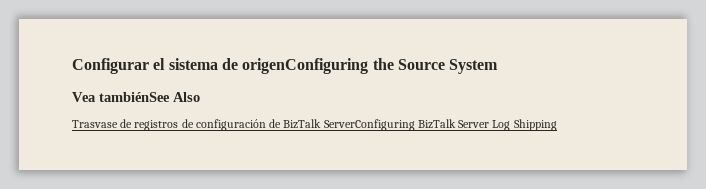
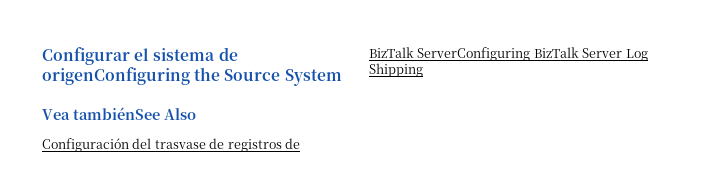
[72,120,118,128] Trasvase -> [42,138,206,152] Configuración del trasvase
[195,119,282,131] configuración de -> (300, 143) none

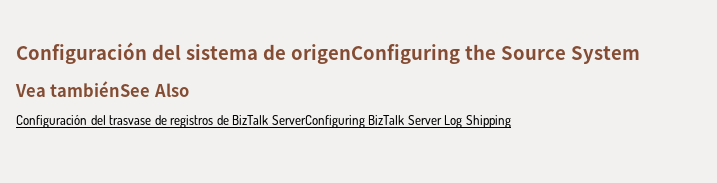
[42,47,150,65] Configurar el -> [16,42,181,64] Configuración del

